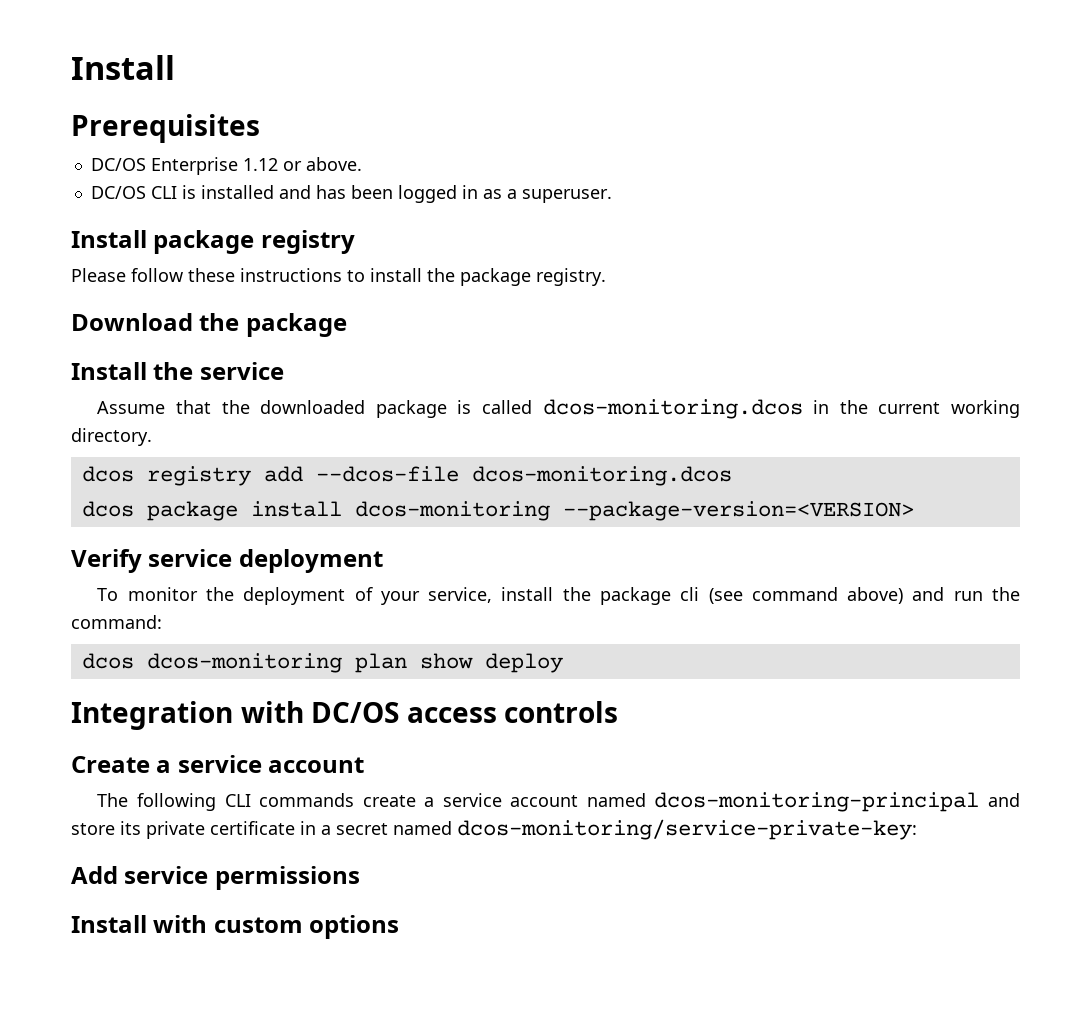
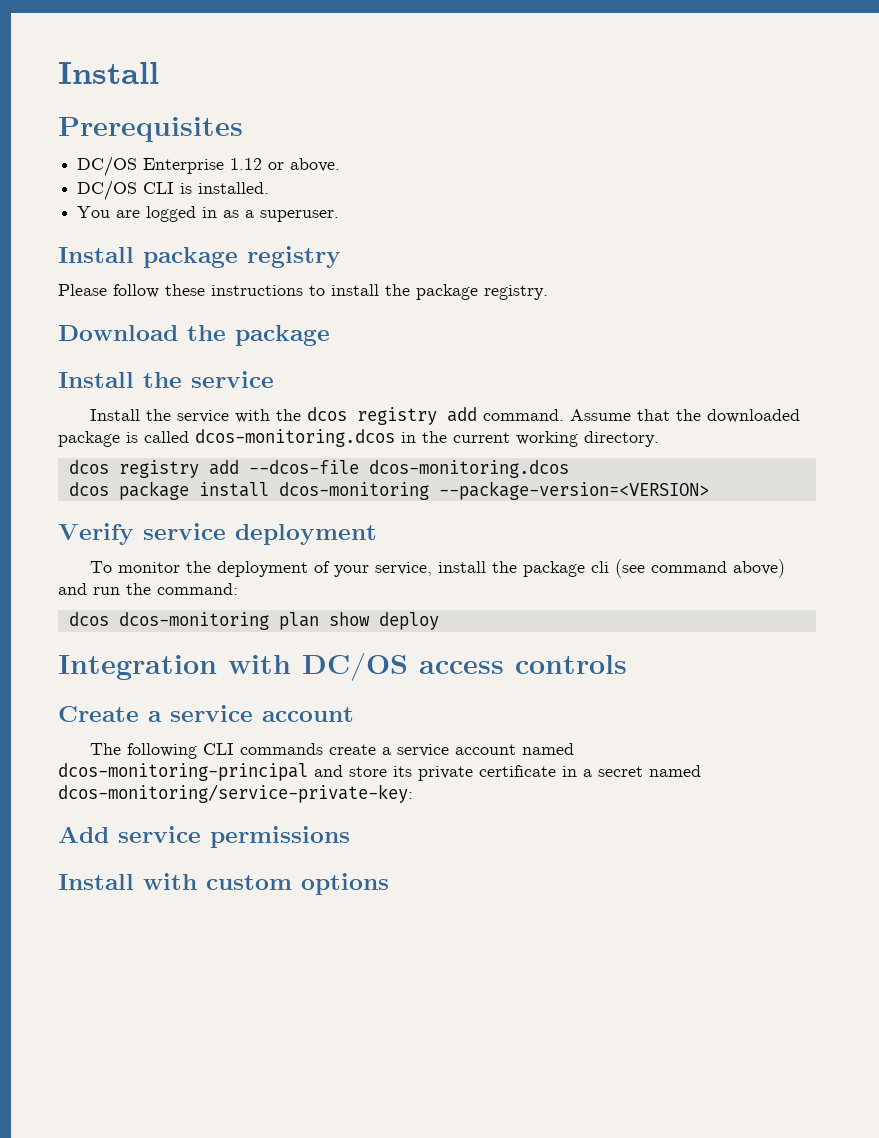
[200,185,393,199] installed and has been -> [198,182,270,194] [77,206,141,218] installed. // You are
(284, 371) none -> [90,407,565,425] Install the service with the dcos registry add command.

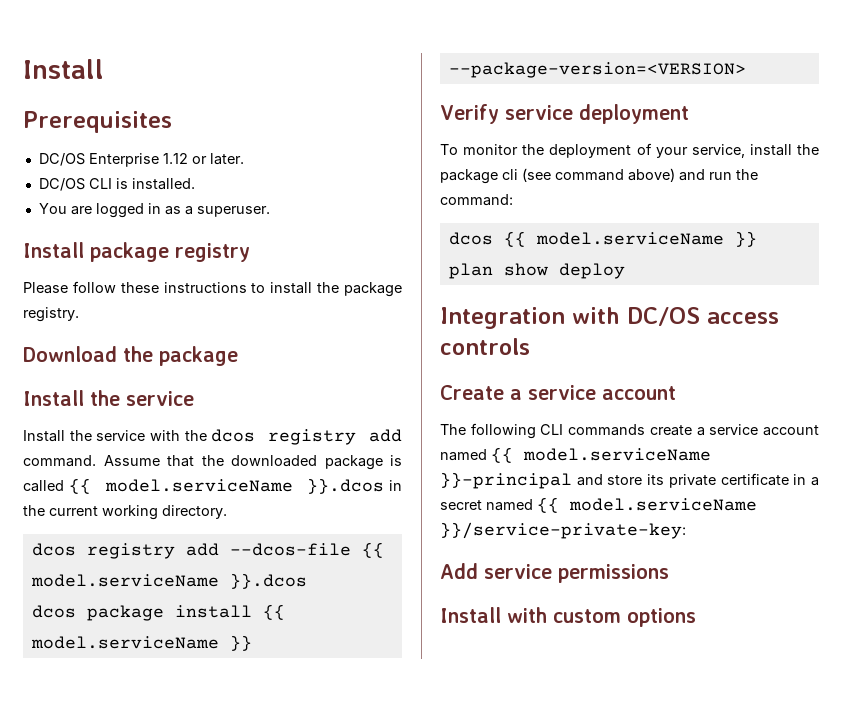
[290,158,341,172] above. -> [209,153,244,165] later.
[195,429,395,447] dcos-monitoring.dcos -> [69,478,384,494] {{ model.serviceName }}.dcos
[368,460,569,478] dcos-monitoring.dcos -> [361,542,384,558] [30,573,307,589] {{ model.serviceName }}.dcos
[278,482,429,500] dcos-monitoring -> [262,604,285,620] [30,635,252,651] {{ model.serviceName }}
[118,612,269,630] dcos-monitoring -> [503,231,757,247] {{ model.serviceName }}
[58,763,308,781] dcos-monitoring-principal -> [491,447,711,463] [440,472,572,489] {{ model.serviceName }}-principal
[58,784,413,803] dcos-monitoring/service-private-key: -> [537,497,757,513] [440,522,686,539] {{ model.serviceName }}/service-private-key:

